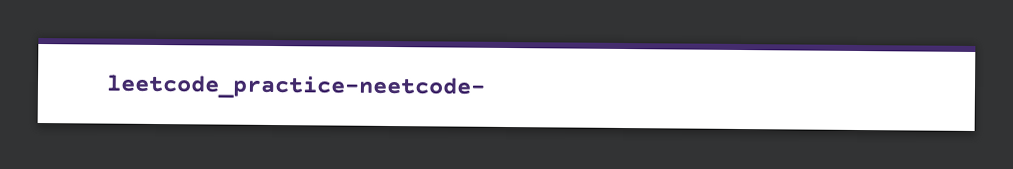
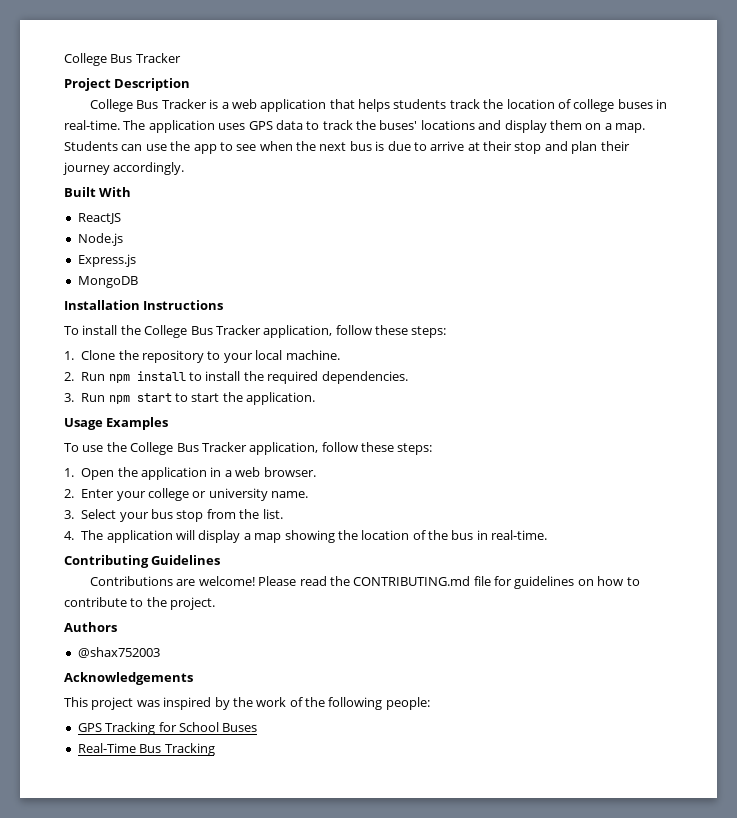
[106,74,486,101] leetcode_practice-neetcode- -> [64,53,181,66] [64,78,191,91] [90,99,668,112] [64,120,645,133] [64,141,630,154] [63,162,185,175] [64,187,132,197] [77,213,121,224] [77,233,123,246] [77,254,136,267] [77,276,138,288] [64,300,224,310] [64,325,447,338] [64,350,340,363] [64,371,408,384] [64,392,316,405] [64,417,169,430] [64,442,433,455] [64,467,316,480] [64,488,309,501] [64,509,283,522] [64,530,548,543] [64,555,221,568] [90,576,640,589] [64,597,216,610] [64,622,117,632] [77,647,160,658] [64,672,193,685] [64,697,430,710] [77,722,258,735] [77,743,215,756] College Bus Tracker // Project Description // College Bus Tracker is a web application that helps students track the location of college buses in real-time. The application uses GPS data to track the buses' locations and display them on a map. Students can use the app to see when the next bus is due to arrive at their stop and plan their journey accordingly. // Built With // ReactJS // Node.js // Express.js // MongoDB // Installation Instructions // To install the College Bus Tracker application, follow these steps: // 1. Clone the repository to your local machine. // 2. Run npm install to install the required dependencies. // 3. Run npm start to start the application. // Usage Examples // To use the College Bus Tracker application, follow these steps: // 1. Open the application in a web browser. // 2. Enter your college or university name. // 3. Select your bus stop from the list. // 4. The application will display a map showing the location of the bus in real-time. // Contributing Guidelines // Contributions are welcome! Please read the CONTRIBUTING.md file for guidelines on how to contribute to the project. // Authors // @shax752003 // Acknowledgements // This project was inspired by the work of the following people: // GPS Tracking for School Buses // Real-Time Bus Tracking

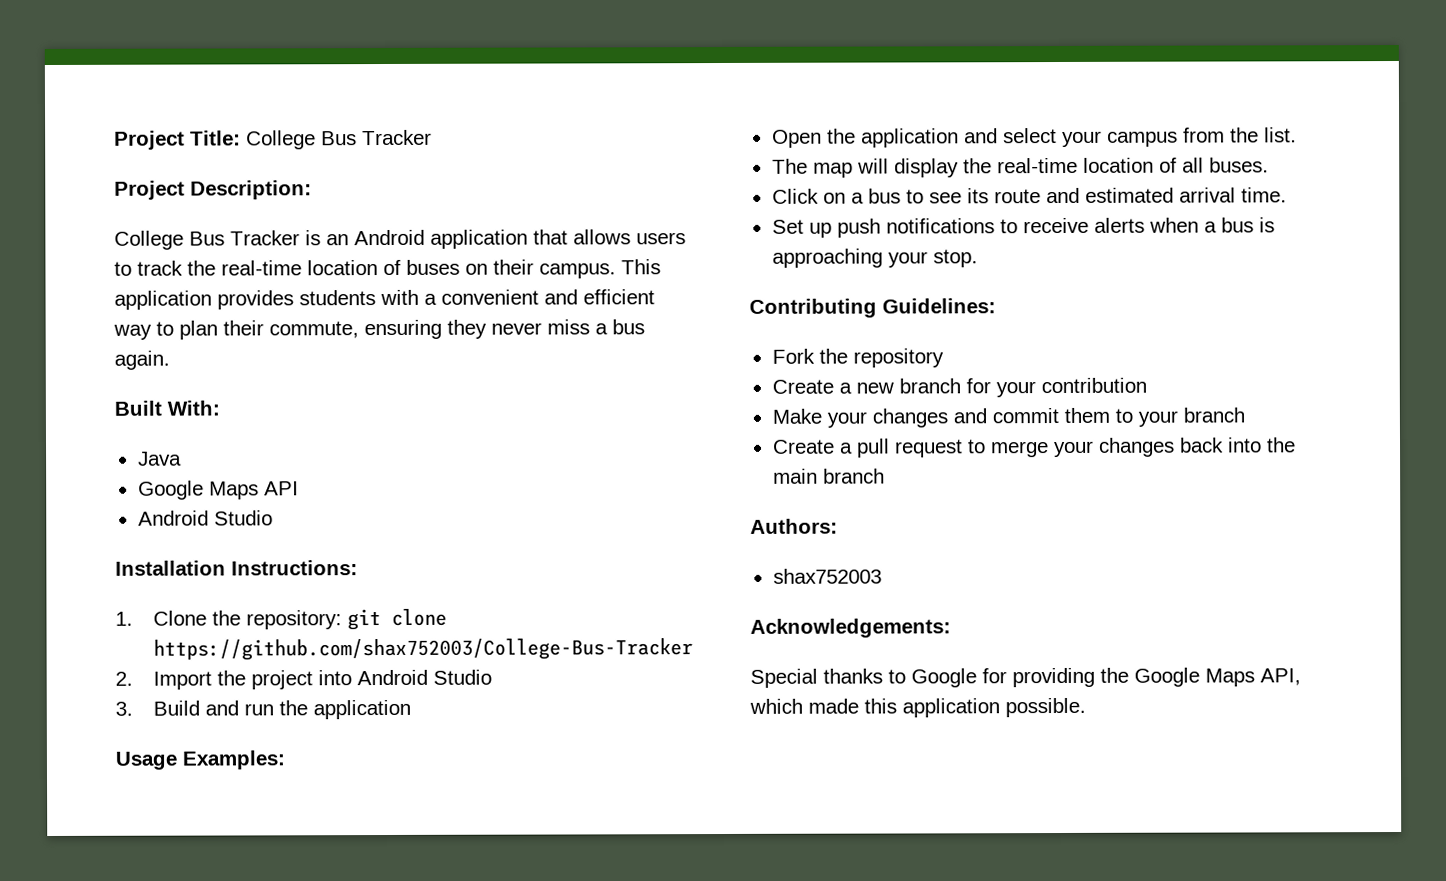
(64, 59) none -> [114,130,241,150] Project Title:
[114,78,191,91] Description -> [190,180,312,200] Description:
[221,99,668,112] [64,120,645,133] [64,141,630,154] [63,162,185,175] [64,187,132,197] [77,213,121,224] [77,233,123,246] [77,254,136,267] [77,276,138,288] [64,300,224,310] [64,325,447,338] [64,350,340,363] [64,371,408,384] [64,392,316,405] [64,417,169,430] [64,442,433,455] [64,467,316,480] [64,488,309,501] [64,509,283,522] [64,530,548,543] [64,555,221,568] [90,576,640,589] [64,597,216,610] [64,622,117,632] [77,647,160,658] [64,672,193,685] [64,697,430,710] [77,722,258,735] [77,743,215,756] a web application that helps students track the location of college buses in real-time. The application uses GPS data to track the buses' locations and display them on a map. Students can use the app to see when the next bus is due to arrive at their stop and plan their journey accordingly. // Built With // ReactJS // Node.js // Express.js // MongoDB // Installation Instructions // To install the College Bus Tracker application, follow these steps: // 1. Clone the repository to your local machine. // 2. Run npm install to install the required dependencies. // 3. Run npm start to start the application. // Usage Examples // To use the College Bus Tracker application, follow these steps: // 1. Open the application in a web browser. // 2. Enter your college or university name. // 3. Select your bus stop from the list. // 4. The application will display a map showing the location of the bus in real-time. // Contributing Guidelines // Contributions are welcome! Please read the CONTRIBUTING.md file for guidelines on how to contribute to the project. // Authors // @shax752003 // Acknowledgements // This project was inspired by the work of the following people: // GPS Tracking for School Buses // Real-Time Bus Tracking -> [326,229,686,249] [114,259,661,279] [114,289,655,310] [113,319,645,340] [114,350,170,370] [114,400,220,416] [137,451,182,466] [137,480,299,500] [137,510,273,526] [115,560,358,576] [115,608,448,631] [153,638,694,661] [115,669,493,690] [115,699,412,720] [115,750,285,770] [771,127,1297,148] [771,157,1269,178] [771,187,1287,204] [771,217,1275,238] [771,248,978,268] [749,298,996,318] [771,348,944,368] [771,377,1147,398] [771,407,1245,428] [771,437,1296,458] [772,468,885,484] [750,518,838,534] [772,568,882,584] [750,618,951,638] [750,667,1301,688] [749,697,1086,718] an Android application that allows users to track the real-time location of buses on their campus. This application provides students with a convenient and efficient way to plan their commute, ensuring they never miss a bus again. // Built With: // Java // Google Maps API // Android Studio // Installation Instructions: // 1. Clone the repository: git clone https://github.com/shax752003/College-Bus-Tracker // 2. Import the project into Android Studio // 3. Build and run the application // Usage Examples: // Open the application and select your campus from the list. // The map will display the real-time location of all buses. // Click on a bus to see its route and estimated arrival time. // Set up push notifications to receive alerts when a bus is approaching your stop. // Contributing Guidelines: // Fork the repository // Create a new branch for your contribution // Make your changes and commit them to your branch // Create a pull request to merge your changes back into the main branch // Authors: // shax752003 // Acknowledgements: // Special thanks to Google for providing the Google Maps API, which made this application possible.

